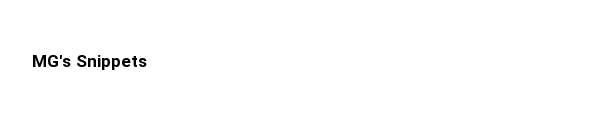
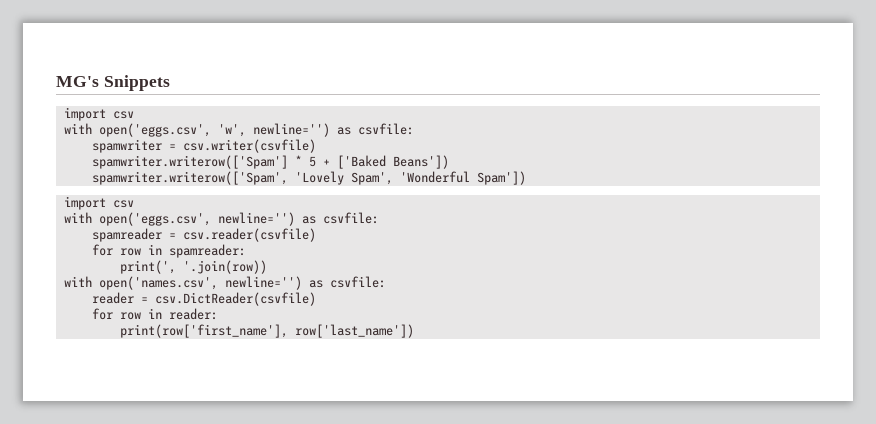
(147, 62) none -> [64,107,135,121] [64,123,415,137] [92,139,317,153] [92,155,450,169] [92,171,527,185] [64,196,135,210] [64,212,380,226] [92,228,317,242] [92,244,247,258] [120,260,268,274] [64,276,387,290] [92,292,317,306] [92,308,219,320] [120,324,415,338] // import csv // with open('eggs.csv', 'w', newline='') as csvfile: // spamwriter = csv.writer(csvfile) // spamwriter.writerow(['Spam'] * 5 + ['Baked Beans']) // spamwriter.writerow(['Spam', 'Lovely Spam', 'Wonderful Spam']) // import csv // with open('eggs.csv', newline='') as csvfile: // spamreader = csv.reader(csvfile) // for row in spamreader: // print(', '.join(row)) // with open('names.csv', newline='') as csvfile: // reader = csv.DictReader(csvfile) // for row in reader: // print(row['first_name'], row['last_name'])

